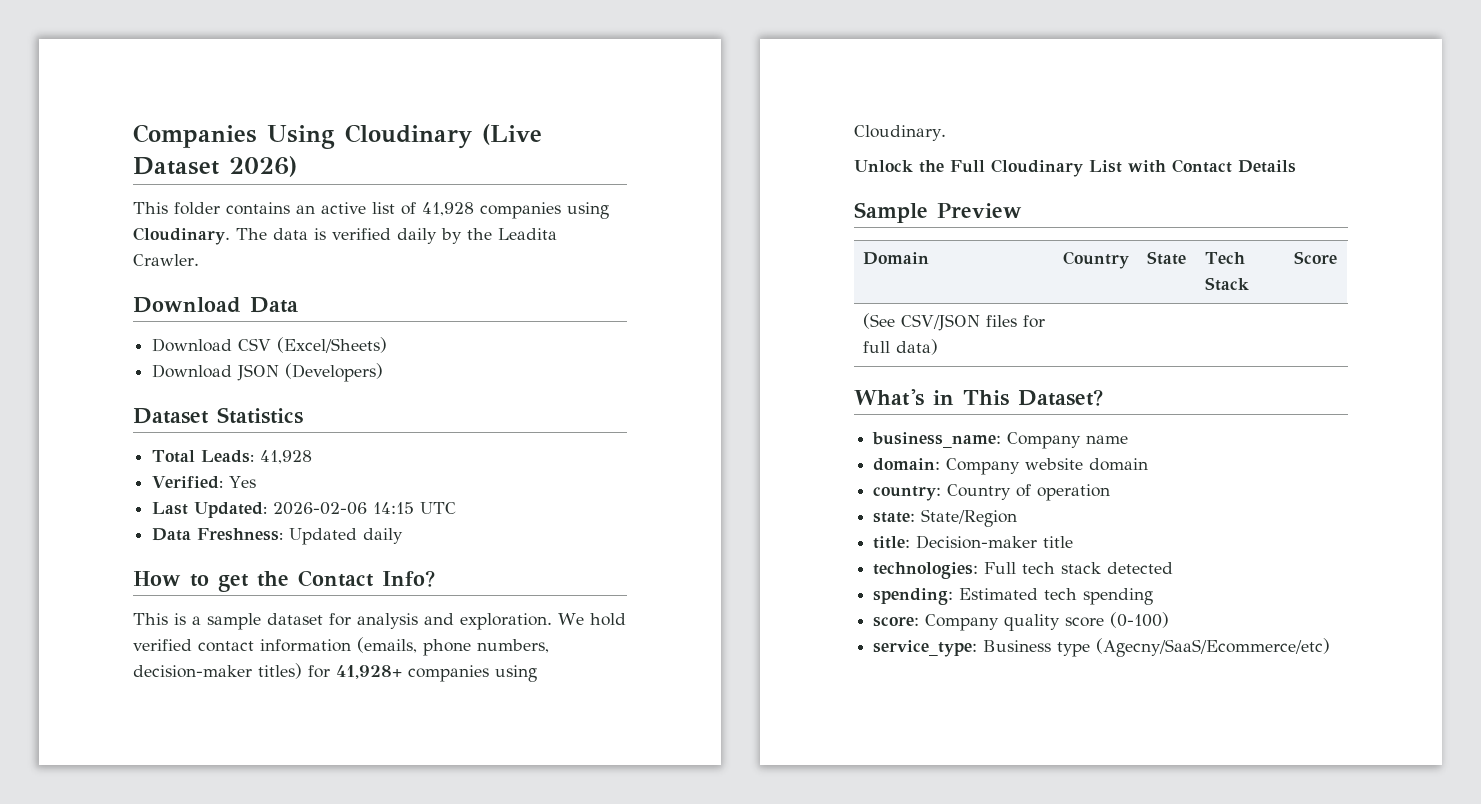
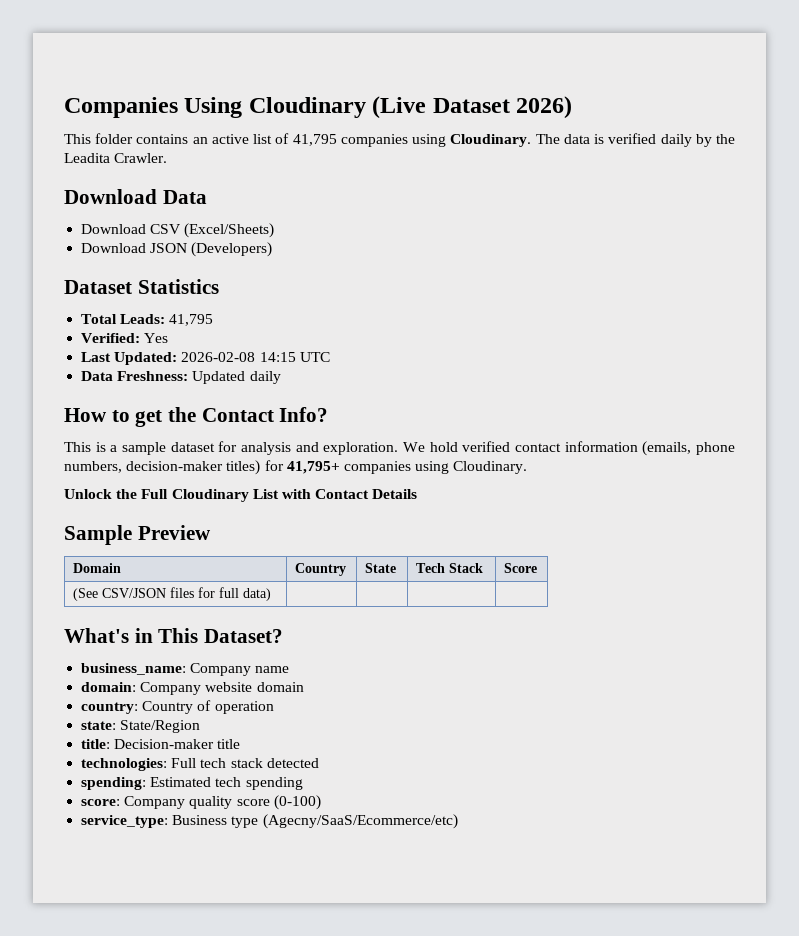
[422,202,474,216] 41,928 -> [292,134,337,146] 41,795
[260,450,313,464] 41,928 -> [169,314,214,326] 41,795
[273,502,368,515] 2026-02-06 -> [181,352,256,362] 2026-02-08
[336,665,402,679] 41,928+ -> [286,461,340,474] 41,795+

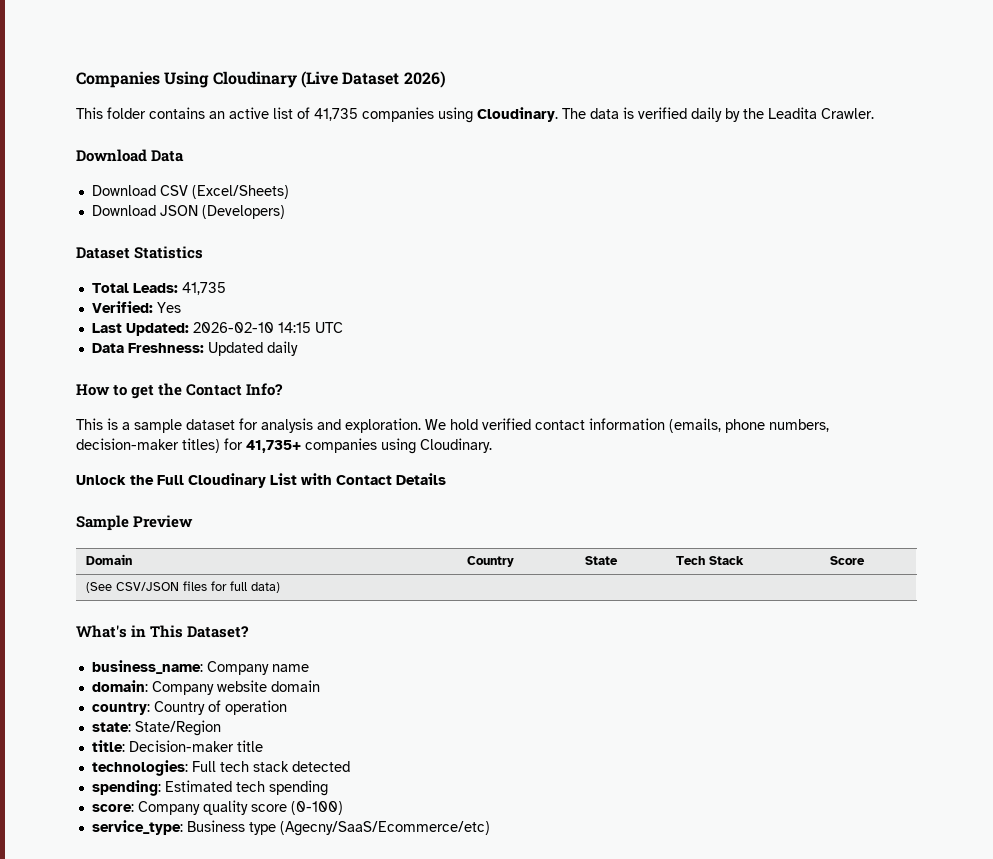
[292,134,337,146] 41,795 -> [314,108,358,121] 41,735
[169,314,214,326] 41,795 -> [181,282,226,295] 41,735
[181,352,256,362] 2026-02-08 -> [192,322,274,333] 2026-02-10
[286,461,340,474] 41,795+ -> [246,440,301,453] 41,735+

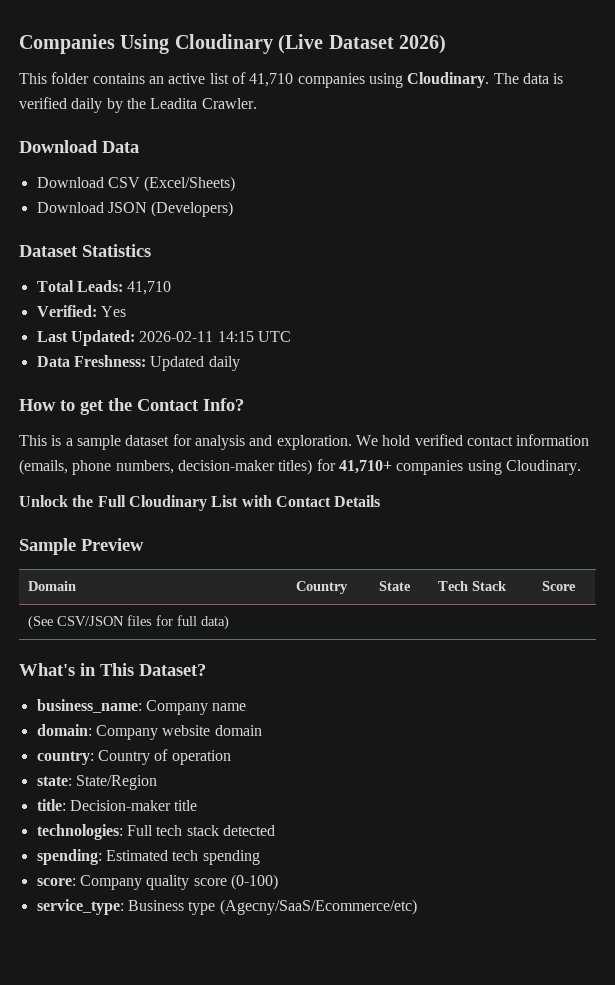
[314,108,358,121] 41,735 -> [249,73,294,87] 41,710
[181,282,226,295] 41,735 -> [127,281,172,295] 41,710
[192,322,274,333] 2026-02-10 -> [139,331,214,342] 2026-02-11
[246,440,301,453] 41,735+ -> [338,460,392,474] 41,710+

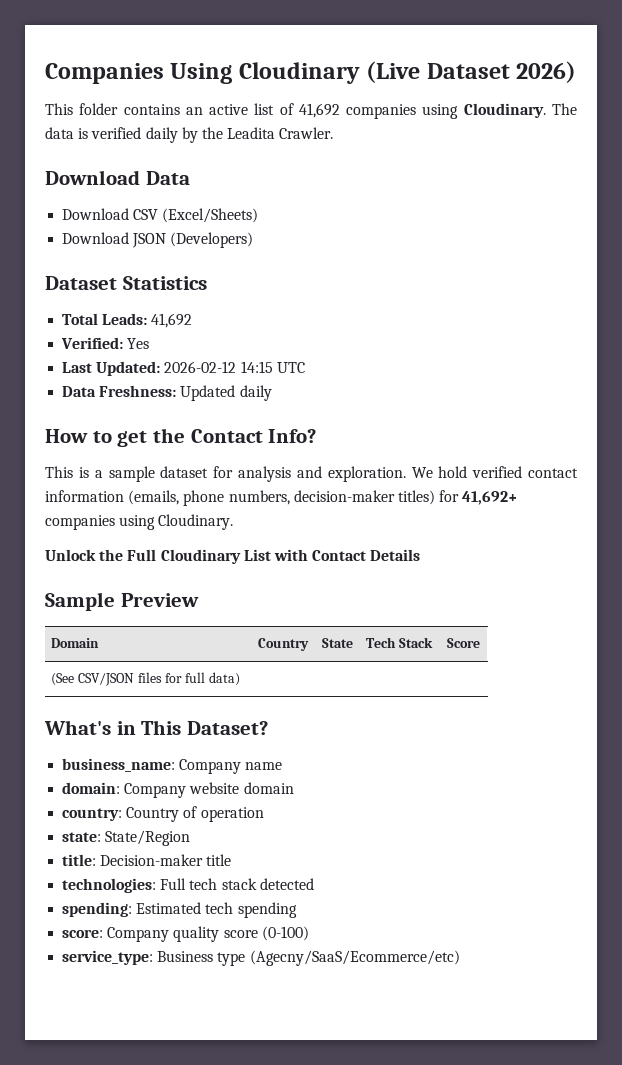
[249,73,294,87] 41,710 -> [298,103,340,118] 41,692
[127,281,172,295] 41,710 -> [151,313,193,328] 41,692
[139,331,214,342] 2026-02-11 -> [164,361,237,373] 2026-02-12
[338,460,392,474] 41,710+ -> [462,491,518,505] 41,692+

